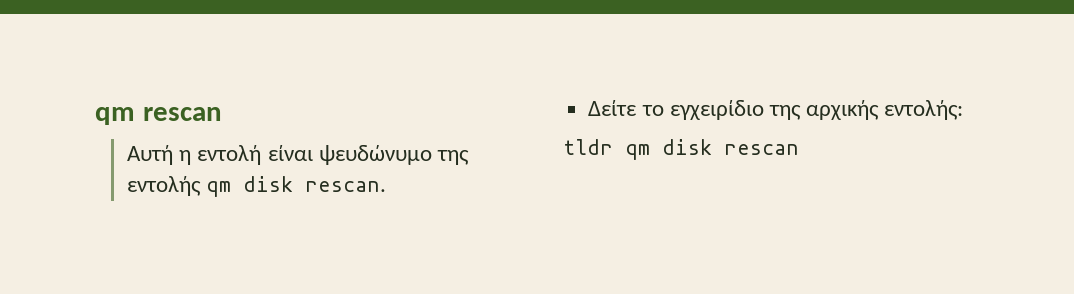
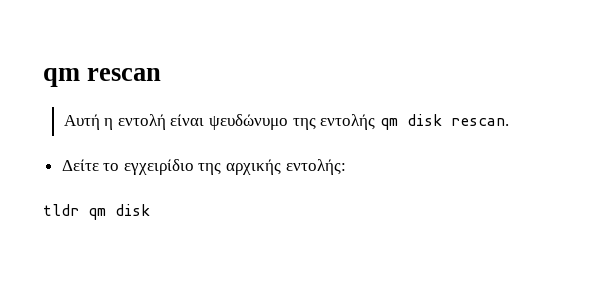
[724,144,799,155] rescan -> (150, 210) none

